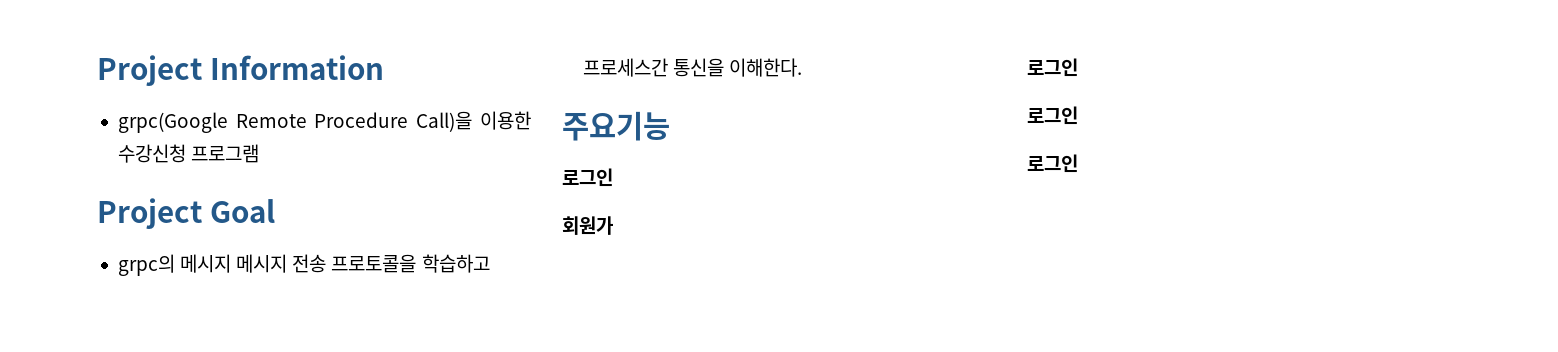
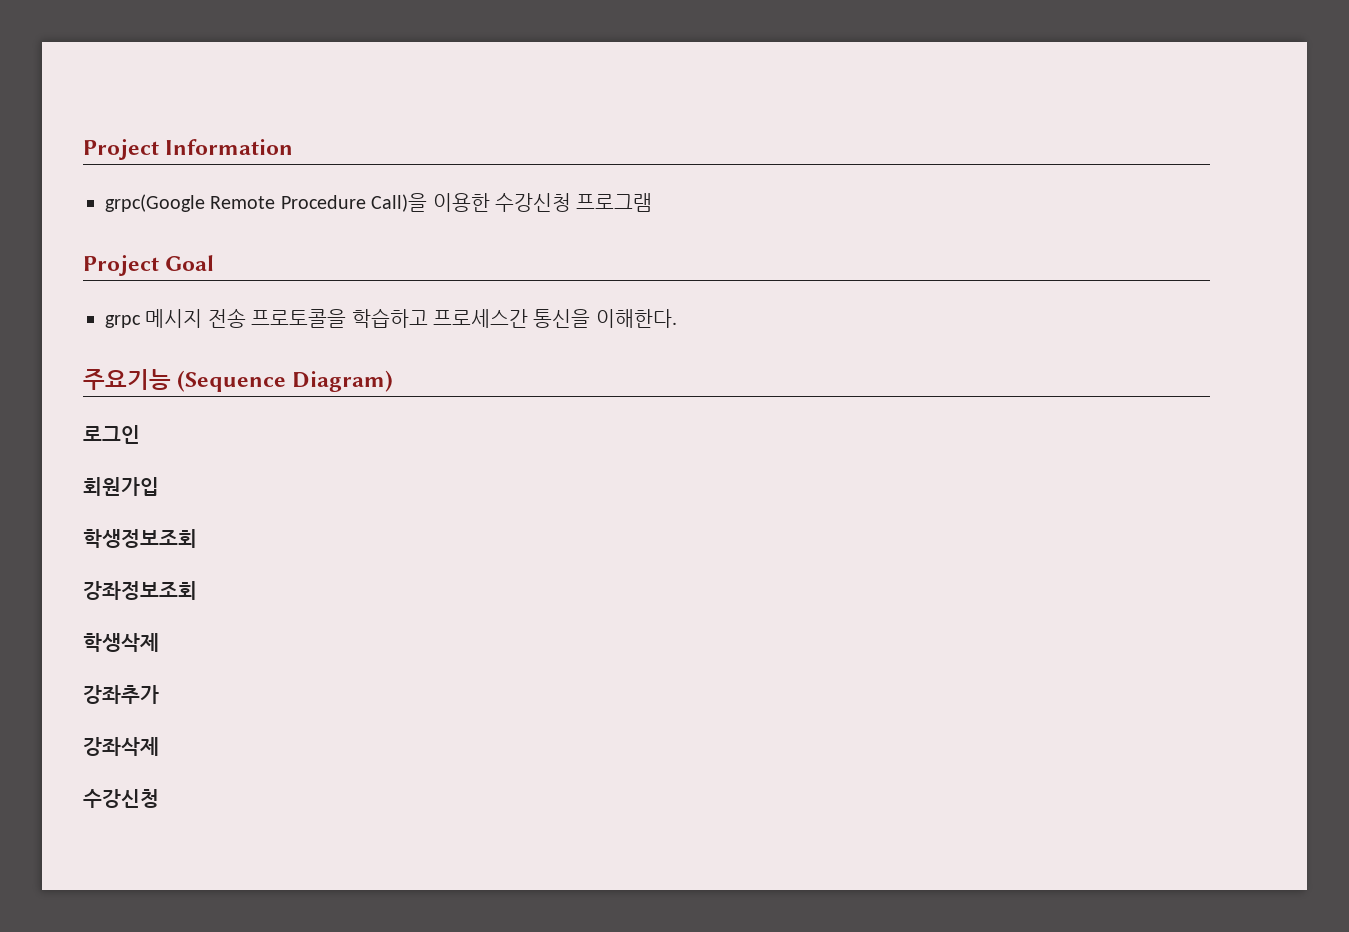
[117,254,232,276] grpc의 메시지 -> [105,315,141,328] grpc
[562,168,613,187] [562,216,613,235] [1027,58,1078,77] [1027,106,1078,125] [1027,154,1078,173] // 로그인 // 회원가 // 로그인 // 로그인 // 로그인 -> [177,370,394,392] [83,425,140,444] [83,477,159,496] [83,529,197,548] [83,581,197,600] [83,633,159,652] [83,685,159,704] [83,737,159,756] [83,789,159,808] (Sequence Diagram) // 로그인 // 회원가입 // 학생정보조회 // 강좌정보조회 // 학생삭제 // 강좌추가 // 강좌삭제 // 수강신청

